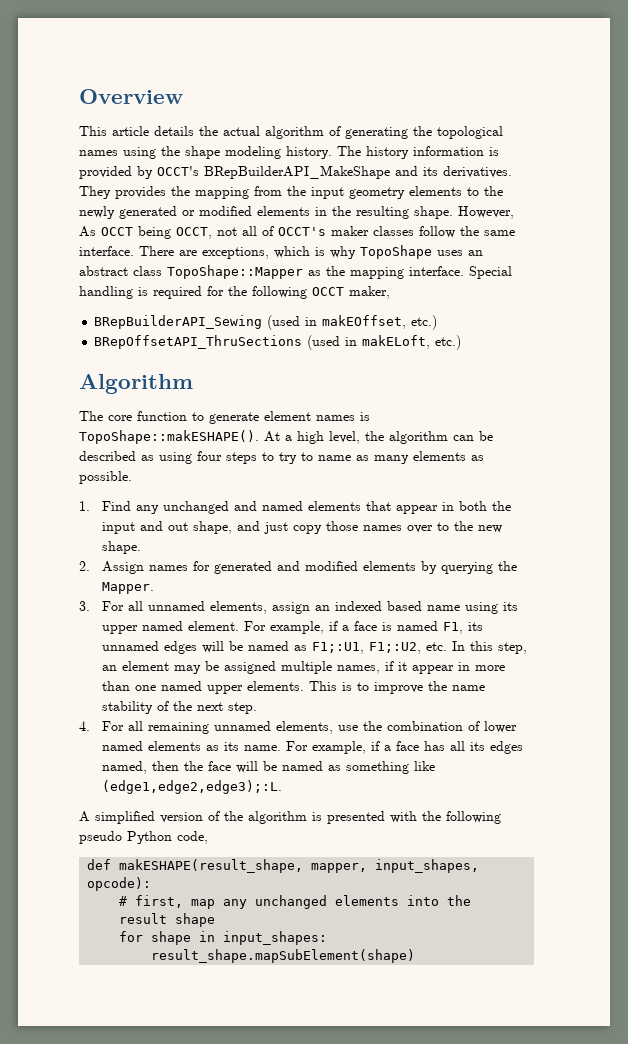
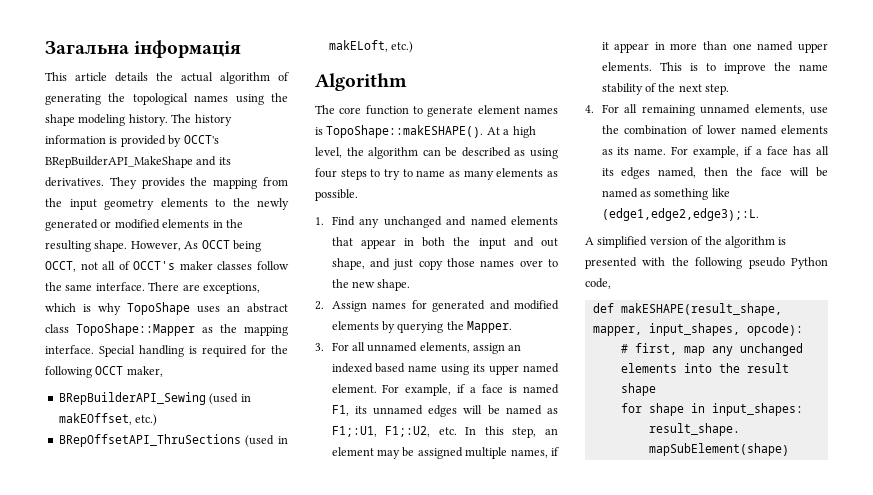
[79,89,183,104] Overview -> [45,40,242,58] Загальна інформація

